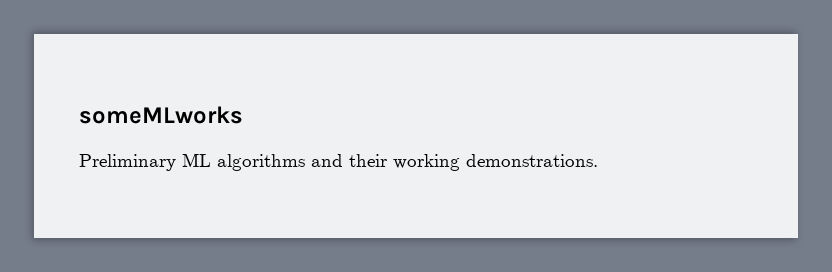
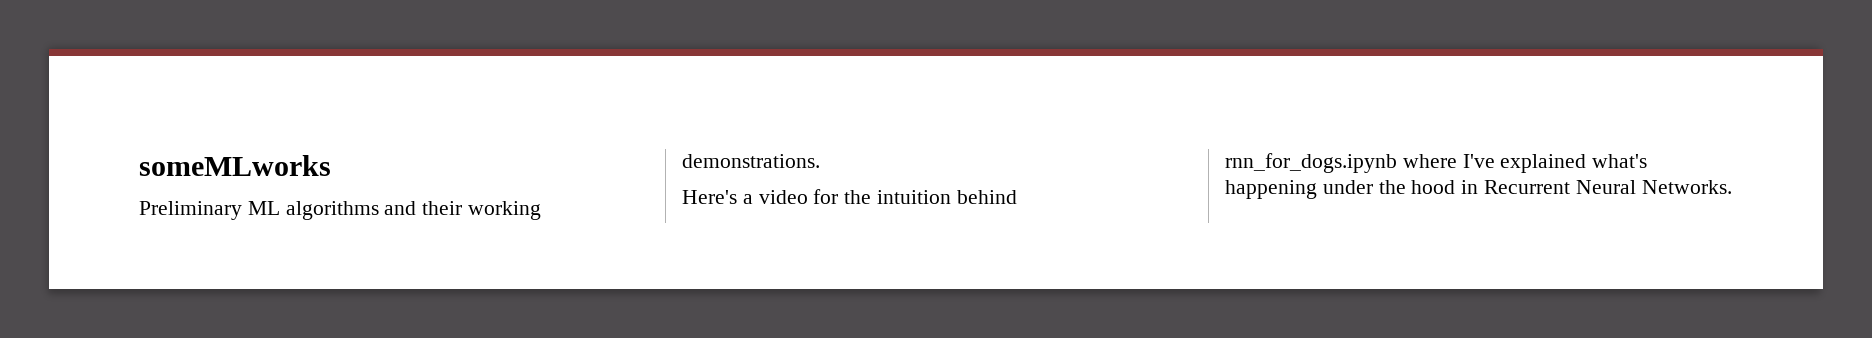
(598, 160) none -> [682,189,1017,204] [1225,153,1648,173] [1225,180,1732,199] // Here's a video for the intuition behind rnn_for_dogs.ipynb where I've explained what's happening under the hood in Recurrent Neural Networks.

